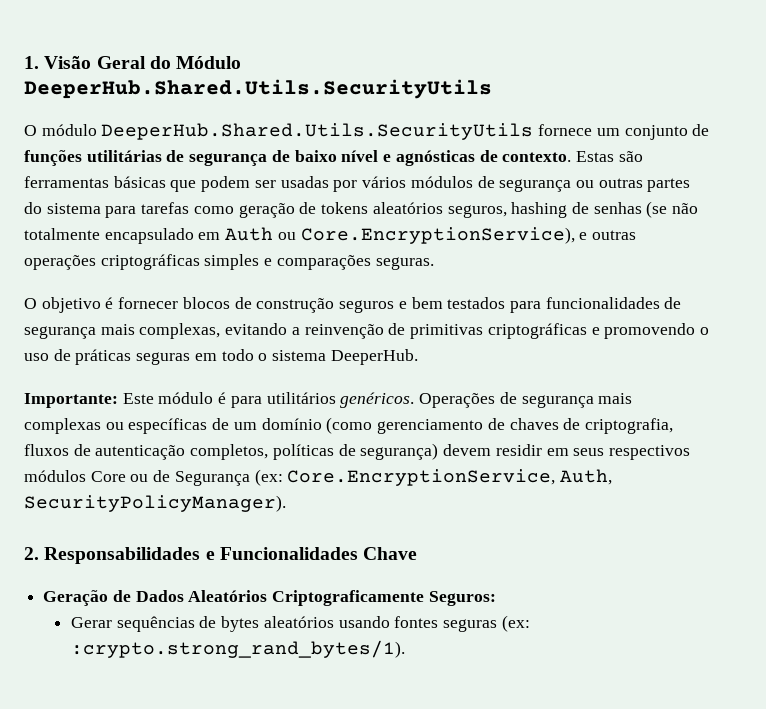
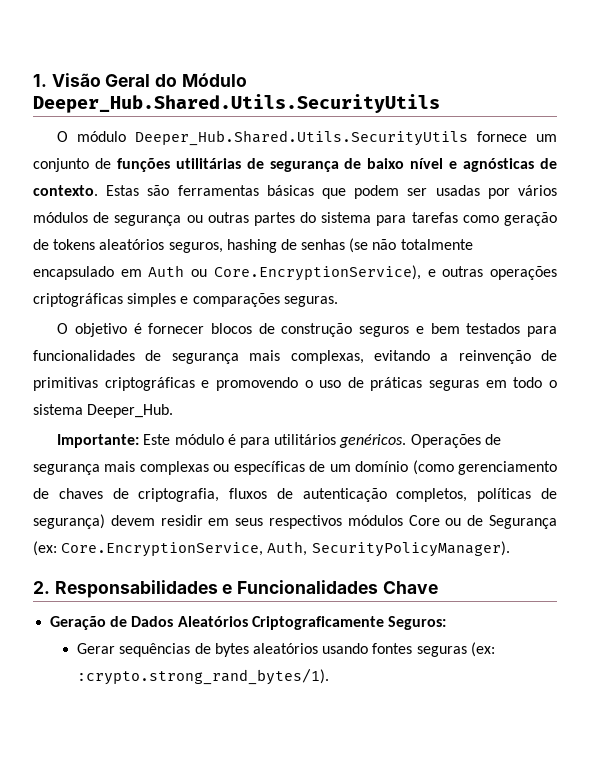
[24,79,492,99] DeeperHub.Shared.Utils.SecurityUtils -> [33,94,440,113] Deeper_Hub.Shared.Utils.SecurityUtils
[101,123,534,140] DeeperHub.Shared.Utils.SecurityUtils -> [135,130,469,146] Deeper_Hub.Shared.Utils.SecurityUtils
[330,349,418,365] DeeperHub. -> [87,404,174,418] Deeper_Hub.

